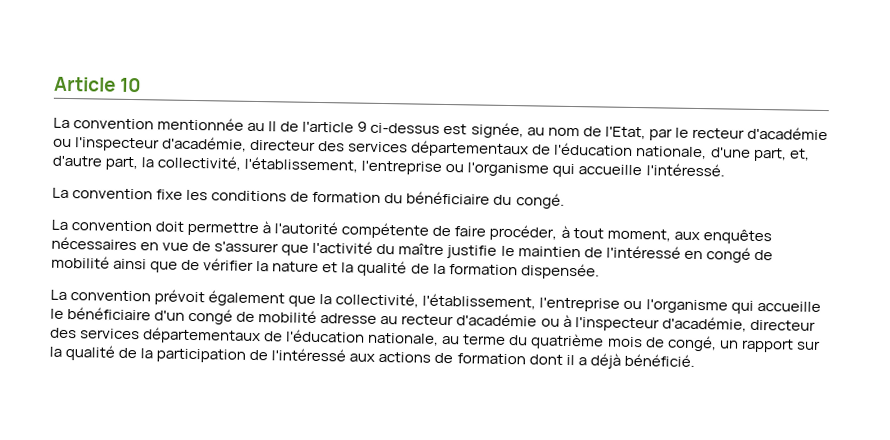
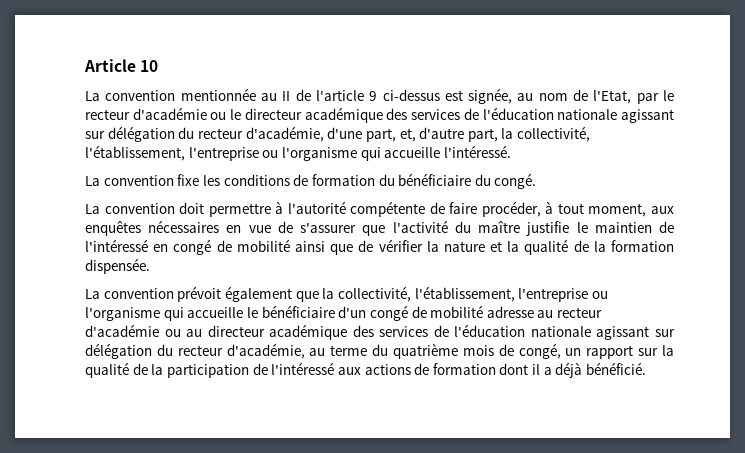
[75,136,708,160] l'inspecteur d'académie, directeur des services départementaux de l'éducation nationale, -> [230,107,675,123] [85,126,324,142] le directeur académique des services de l'éducation nationale agissant sur délégation du recteur d'académie,
[562,314,816,332] [50,327,440,346] à l'inspecteur d'académie, directeur des services départementaux de l'éducation nationale, -> [186,324,675,340] [85,343,305,359] au directeur académique des services de l'éducation nationale agissant sur délégation du recteur d'académie,

